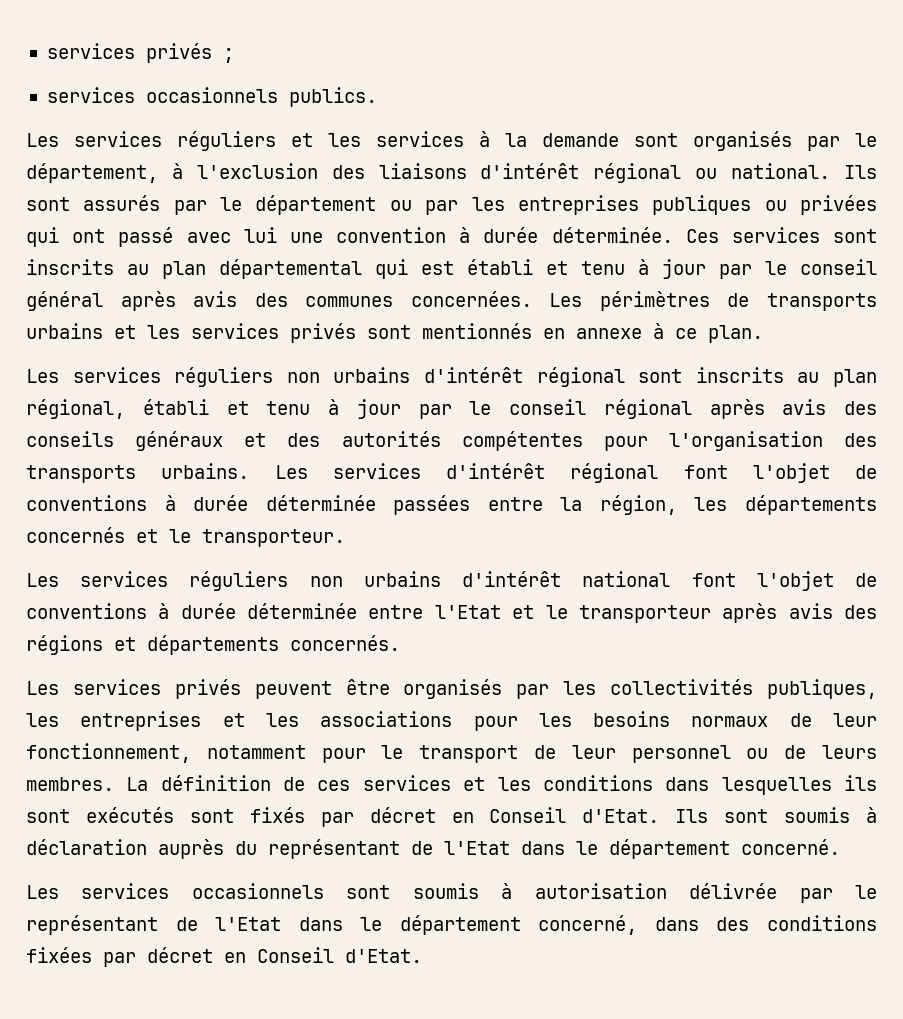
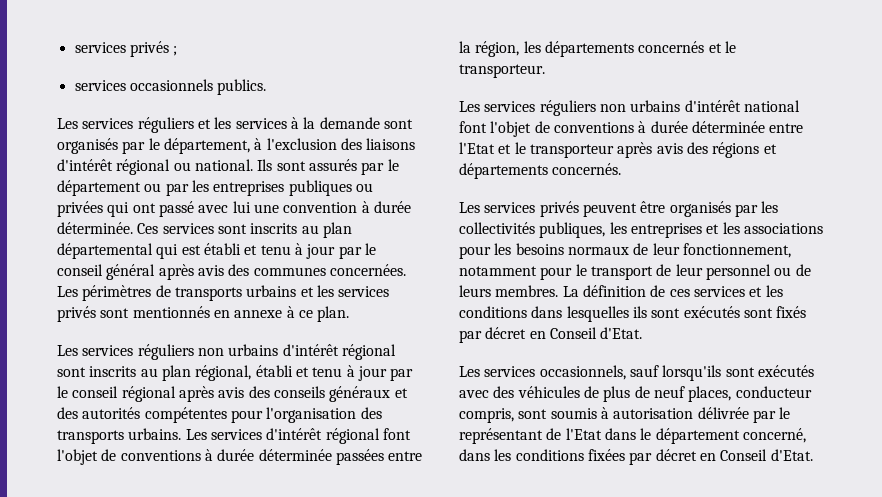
[675,807,877,823] [26,839,840,859] [26,883,324,899] Ils sont soumis à déclaration auprès du représentant de l'Etat dans le département concerné. // Les services occasionnels -> [459,365,814,381] [459,386,812,402] [459,408,514,423] // Les services occasionnels, sauf lorsqu'ils sont exécutés avec des véhicules de plus de neuf places, conducteur compris,
[716,917,750,931] des -> [494,449,512,461] les

